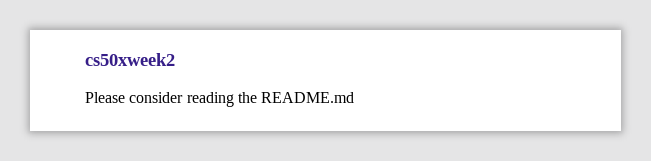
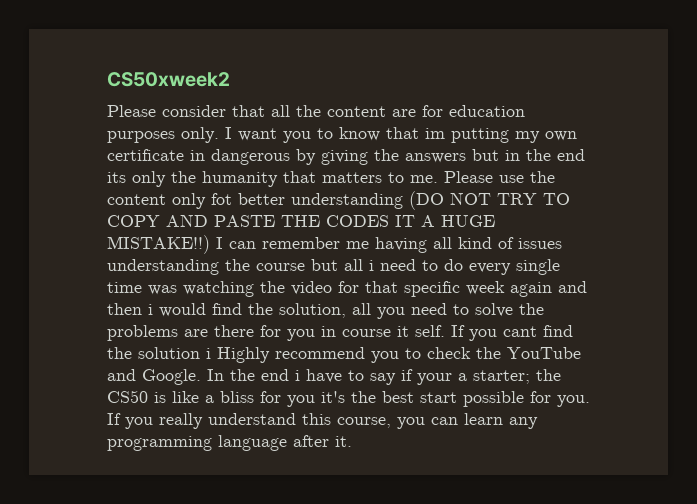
[85,53,175,66] cs50xweek2 -> [107,72,230,87] CS50xweek2
[186,92,355,107] reading the README.md -> [232,105,525,117] [107,127,577,143] [107,149,585,165] [107,171,555,187] [107,191,570,210] [107,214,495,227] [107,235,562,254] [107,259,560,275] [107,281,587,297] [107,303,544,319] [107,325,573,341] [107,347,581,363] [107,369,561,385] [107,390,590,407] [107,413,538,429] [107,435,352,451] that all the content are for education purposes only. I want you to know that im putting my own certificate in dangerous by giving the answers but in the end its only the humanity that matters to me. Please use the content only fot better understanding (DO NOT TRY TO COPY AND PASTE THE CODES IT A HUGE MISTAKE!!) I can remember me having all kind of issues understanding the course but all i need to do every single time was watching the video for that specific week again and then i would find the solution, all you need to solve the problems are there for you in course it self. If you cant find the solution i Highly recommend you to check the YouTube and Google. In the end i have to say if your a starter; the CS50 is like a bliss for you it's the best start possible for you. If you really understand this course, you can learn any programming language after it.

